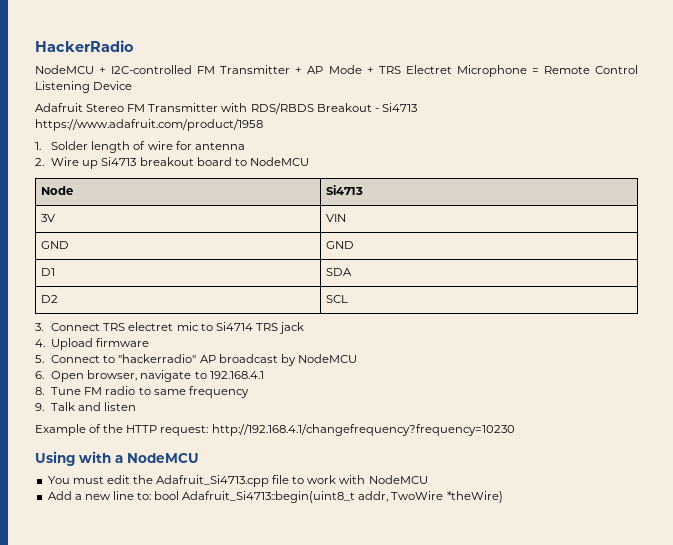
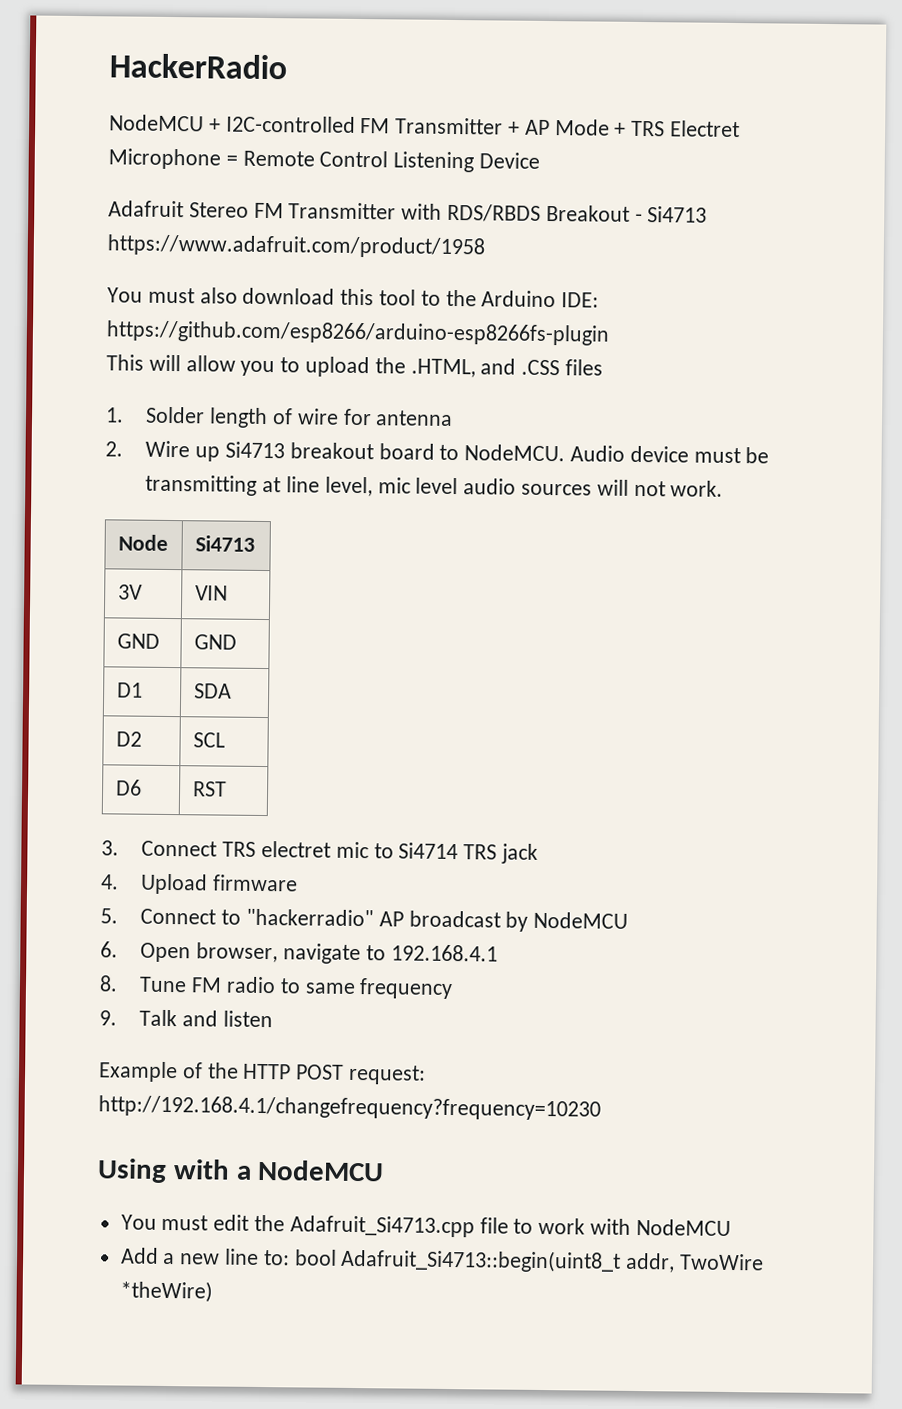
(263, 125) none -> [107,287,600,308] [106,320,610,346] [106,354,604,378] // You must also download this tool to the Arduino IDE: https://github.com/esp8266/arduino-esp8266fs-plugin // This will allow you to upload the .HTML, and .CSS files
[249,157,309,166] NodeMCU -> [464,444,770,464] [145,474,724,497] NodeMCU. Audio device must be transmitting at line level, mic level audio sources will not work.
(349, 299) none -> [115,779,142,796] [192,781,227,797] // D6 | RST
(158, 429) none -> [296,1064,345,1080] POST

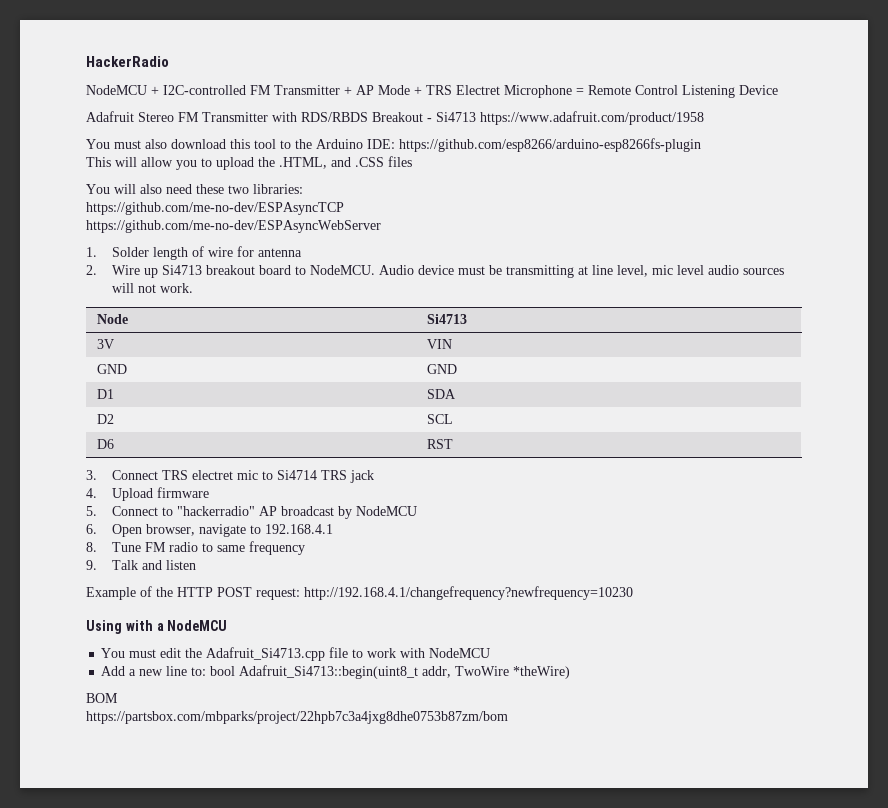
(604, 367) none -> [86,184,303,194] [86,202,344,215] [86,220,381,233] // You will also need these two libraries: // https://github.com/me-no-dev/ESPAsyncTCP // https://github.com/me-no-dev/ESPAsyncWebServer
[98,1095,601,1121] http://192.168.4.1/changefrequency?frequency=10230 -> [304,586,633,600] http://192.168.4.1/changefrequency?newfrequency=10230
(213, 1291) none -> [86,693,118,703] [86,711,508,724] // BOM // https://partsbox.com/mbparks/project/22hpb7c3a4jxg8dhe0753b87zm/bom

